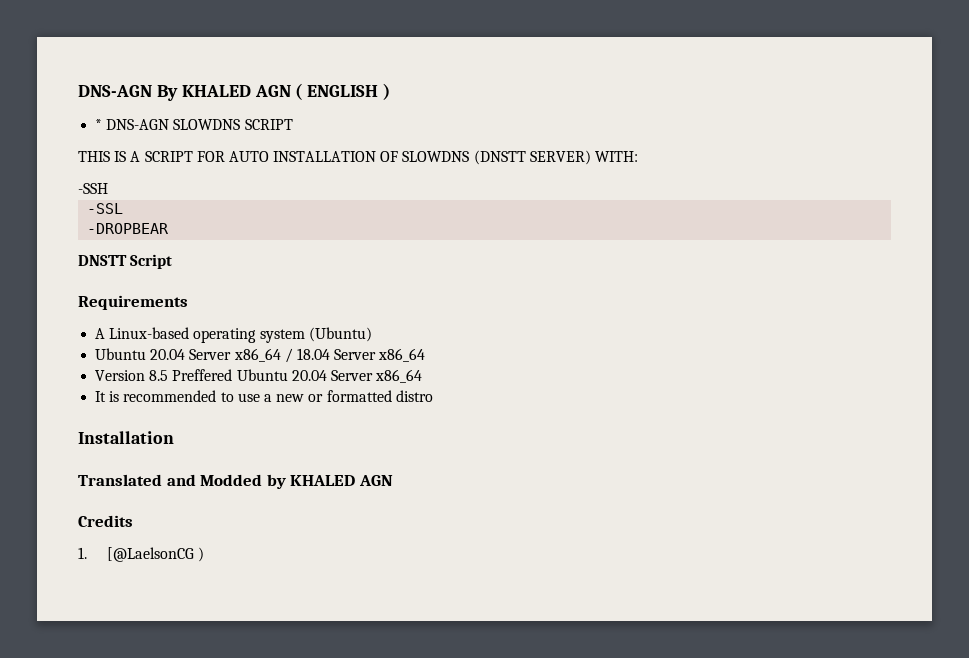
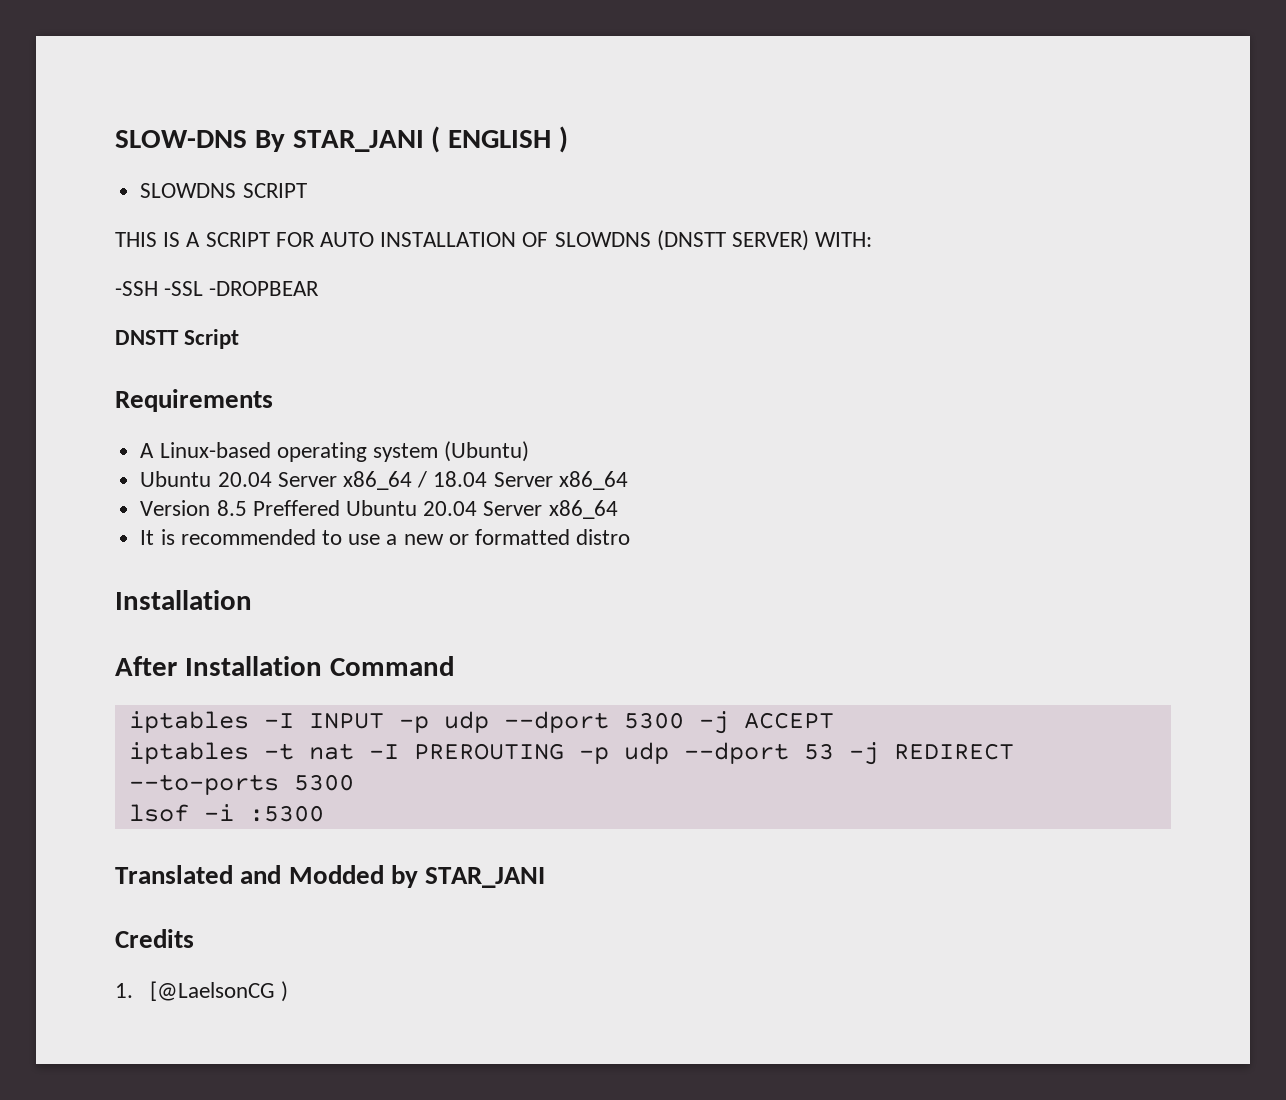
[78,85,291,101] DNS-AGN By KHALED AGN -> [115,130,424,152] SLOW-DNS By STAR_JANI
[95,119,170,130] * DNS-AGN -> (569, 139) none
(108, 188) // -> (158, 288) none
(124, 208) // -> (204, 288) none
(174, 437) none -> [115,656,455,676] [128,711,834,734] [128,742,1014,765] [128,774,354,795] [128,804,324,822] // After Installation Command // iptables -I INPUT -p udp --dport 5300 -j ACCEPT // iptables -t nat -I PREROUTING -p udp --dport 53 -j REDIRECT --to-ports 5300 // lsof -i :5300
[290,475,393,486] KHALED AGN -> [425,867,546,888] STAR_JANI

